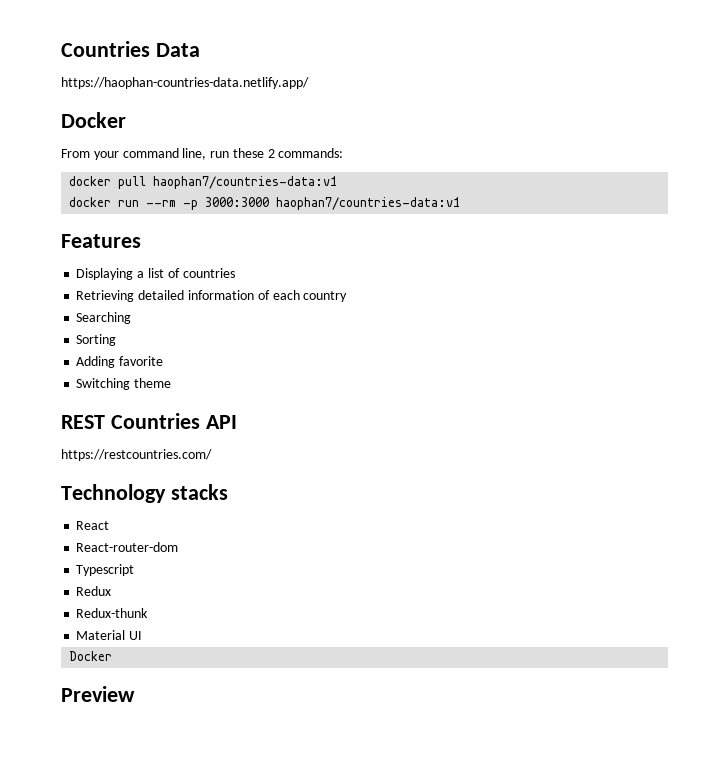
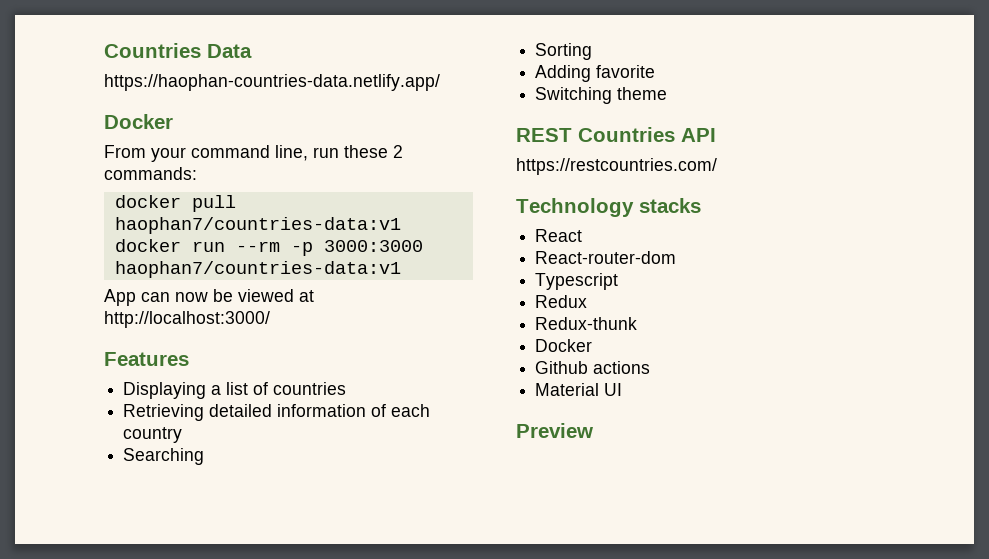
(461, 203) none -> [104,289,314,306] [104,311,270,328] // App can now be viewed at http://localhost:3000/
(149, 613) none -> [535,339,593,352] [535,361,651,374] // Docker // Github actions
[69,651,113,661] // Docker -> (623, 389) none

